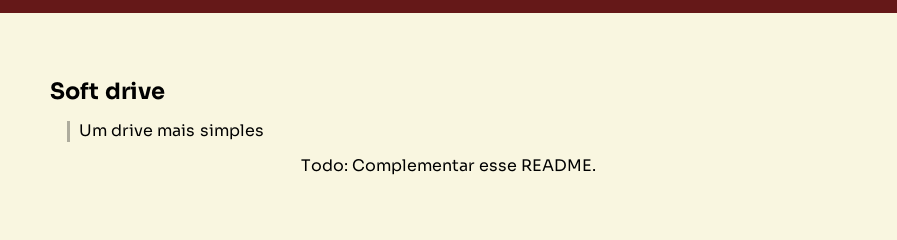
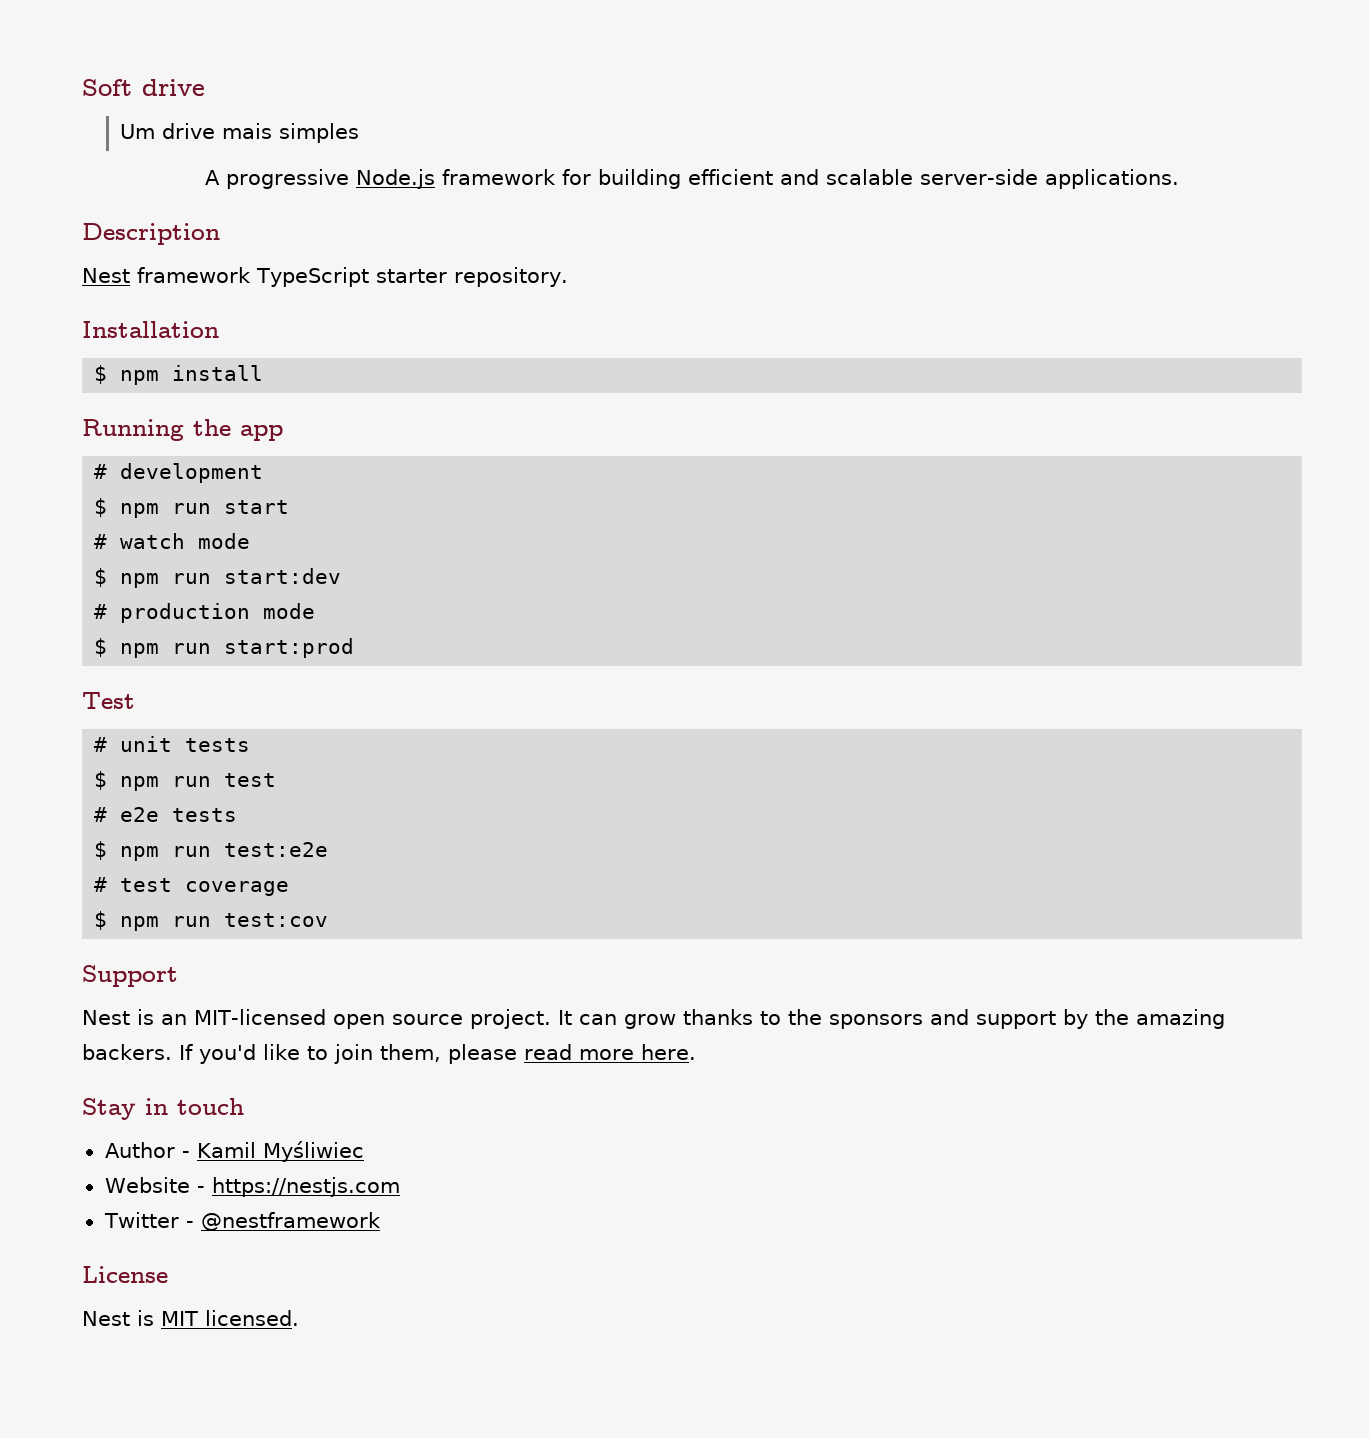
[300,159,597,175] Todo: Complementar esse README. -> [205,169,1179,189] [82,223,220,245] [82,267,568,287] [82,321,219,338] [94,365,264,385] [82,419,283,441] [94,463,264,483] [94,498,290,518] [94,533,251,549] [94,568,342,588] [94,603,316,623] [94,638,355,658] [82,692,135,709] [94,736,251,752] [94,771,277,791] [94,807,238,822] [94,841,329,861] [94,877,290,896] [94,911,329,931] [82,965,178,987] [82,1009,1225,1029] [82,1044,696,1064] [82,1098,244,1120] [104,1141,364,1162] [104,1177,400,1197] [103,1212,381,1231] [82,1266,168,1283] [82,1310,299,1326] A progressive Node.js framework for building efficient and scalable server-side applications. // Description // Nest framework TypeScript starter repository. // Installation // $ npm install // Running the app // # development // $ npm run start // # watch mode // $ npm run start:dev // # production mode // $ npm run start:prod // Test // # unit tests // $ npm run test // # e2e tests // $ npm run test:e2e // # test coverage // $ npm run test:cov // Support // Nest is an MIT-licensed open source project. It can grow thanks to the sponsors and support by the amazing backers. If you'd like to join them, please read more here. // Stay in touch // Author - Kamil Myśliwiec // Website - https://nestjs.com // Twitter - @nestframework // License // Nest is MIT licensed.

